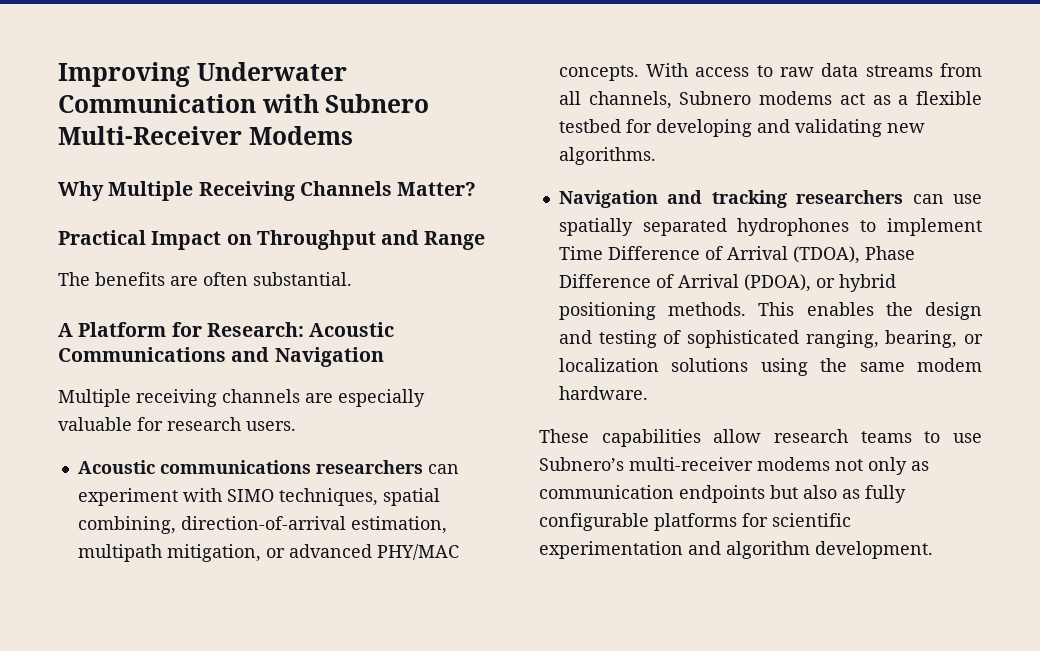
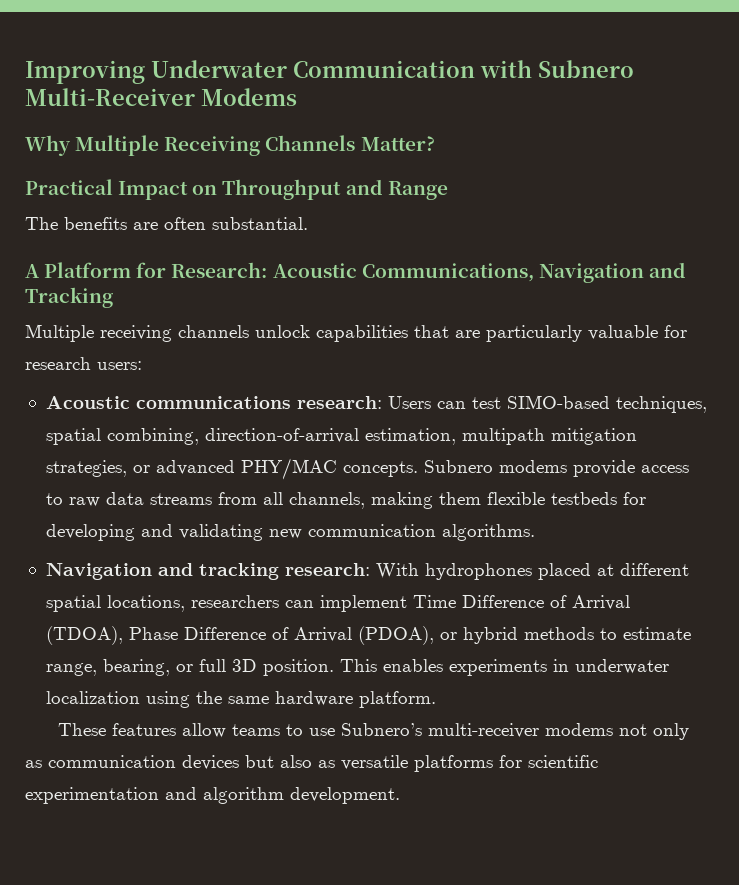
[58,347,384,367] Communications and Navigation -> [361,262,686,283] [25,287,113,308] Communications, Navigation and Tracking
[305,389,425,407] are especially -> [255,325,582,342] unlock capabilities that are particularly
[246,421,296,431] users. -> [97,361,142,370] users:
[315,460,459,474] [77,488,274,506] researchers can experiment with SIMO -> [296,395,610,409] research: Users can test SIMO-based
[166,544,261,562] mitigation, -> [550,428,637,445] [45,460,127,477] mitigation strategies,
[646,63,689,77] With -> [423,460,635,477] Subnero modems provide
[679,91,982,105] [558,119,621,133] Subnero modems act as a flexible testbed -> [370,492,617,509] making them flexible testbeds
(925, 128) none -> [307,524,436,537] communication
[796,190,982,204] [558,218,877,236] researchers can use spatially separated hydrophones to -> [284,563,689,580] [45,595,314,612] research: With hydrophones placed at different spatial locations, researchers can
[558,302,982,320] [558,330,983,348] [558,358,749,372] positioning methods. This enables the design and testing of sophisticated ranging, bearing, or localization solutions -> [523,627,691,640] [45,659,669,676] [45,691,140,704] methods to estimate range, bearing, or full 3D position. This enables experiments in underwater localization
[917,358,982,372] [558,386,648,400] modem hardware. -> [274,691,436,708] hardware platform.
[601,429,848,447] capabilities allow research -> [111,723,226,738] features allow
[679,485,765,503] endpoints -> [182,755,239,770] devices
[865,485,906,503] [539,513,649,531] fully configurable -> [341,755,408,770] versatile

